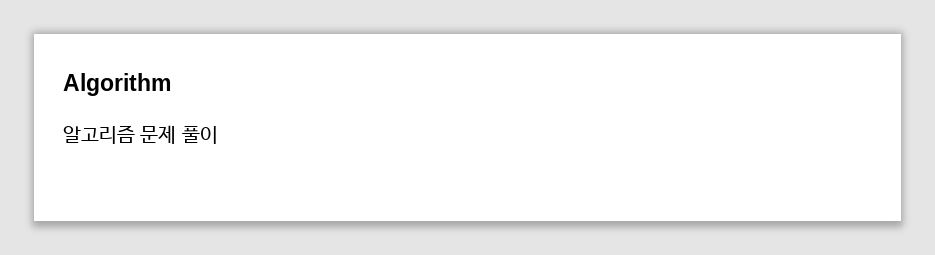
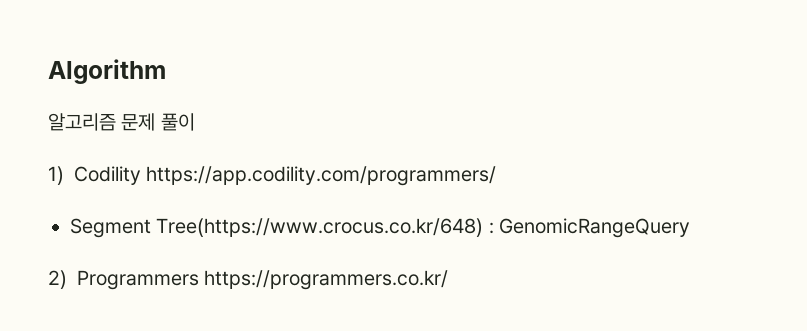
(218, 135) none -> [48,166,497,186] [70,218,691,238] [48,270,449,290] // 1) Codility https://app.codility.com/programmers/ // Segment Tree(https://www.crocus.co.kr/648) : GenomicRangeQuery // 2) Programmers https://programmers.co.kr/

